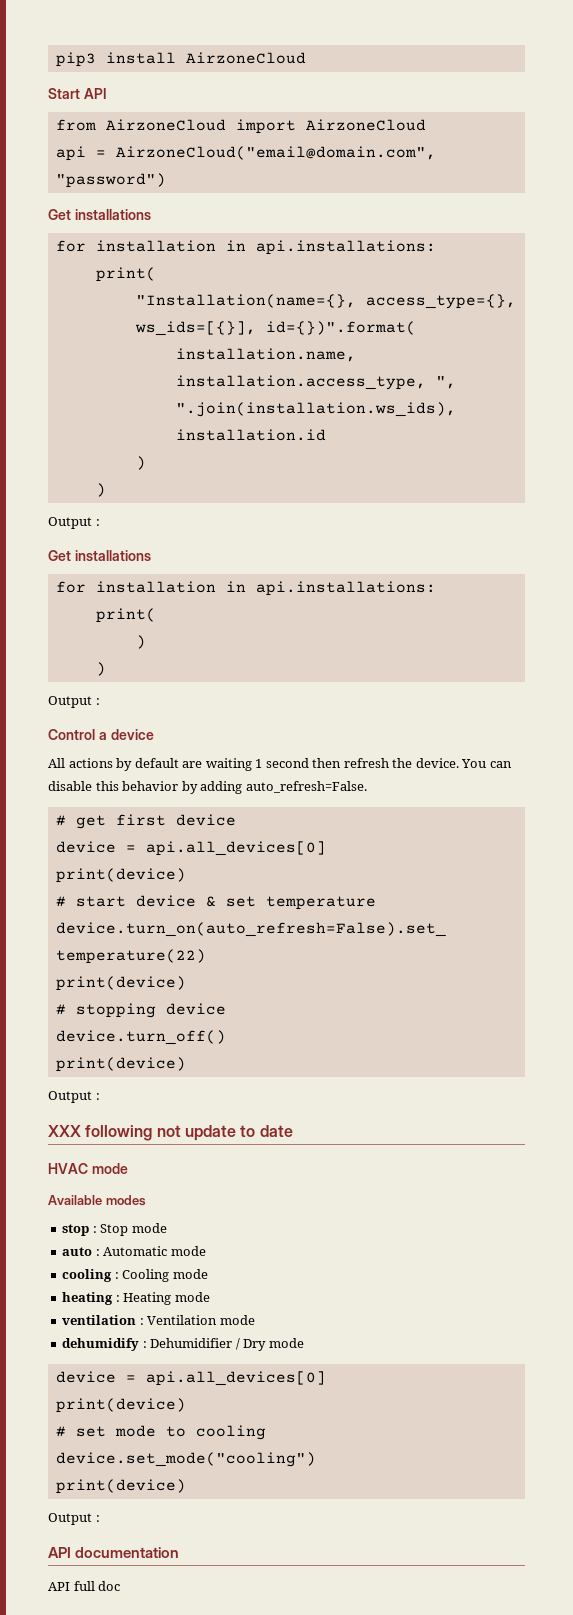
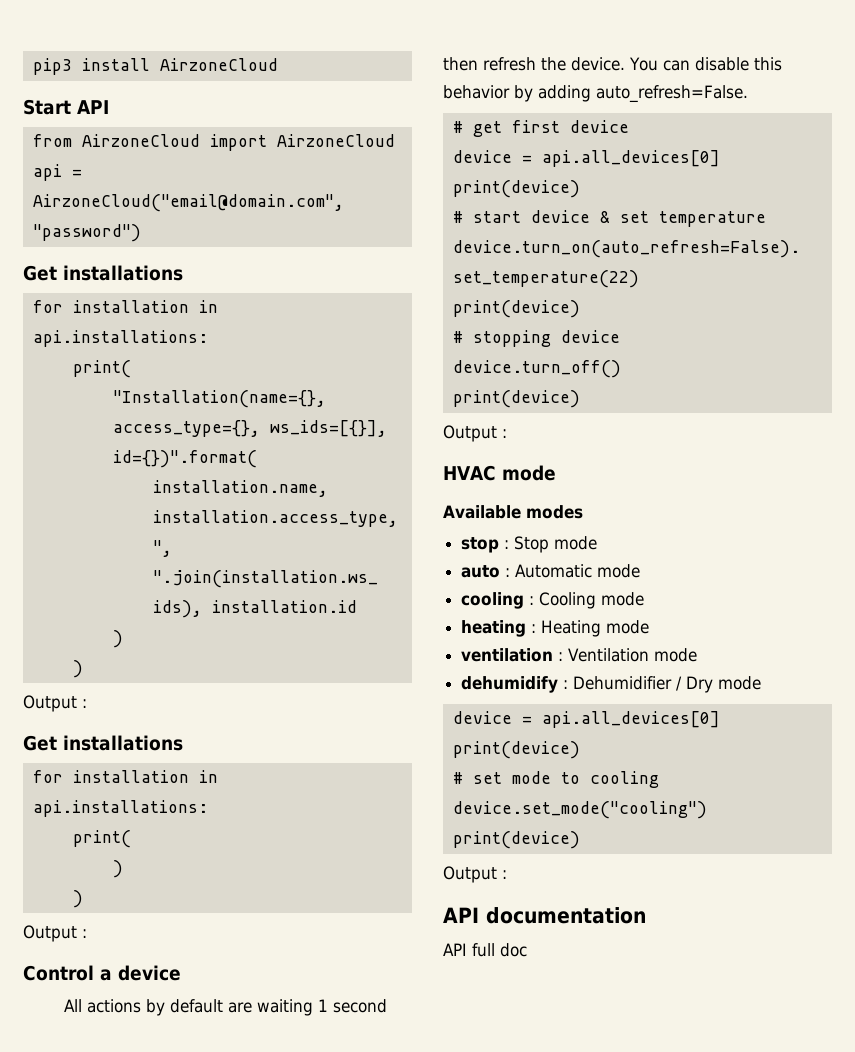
[48,1125,293,1141] // XXX following not update to date -> (507, 433) none

